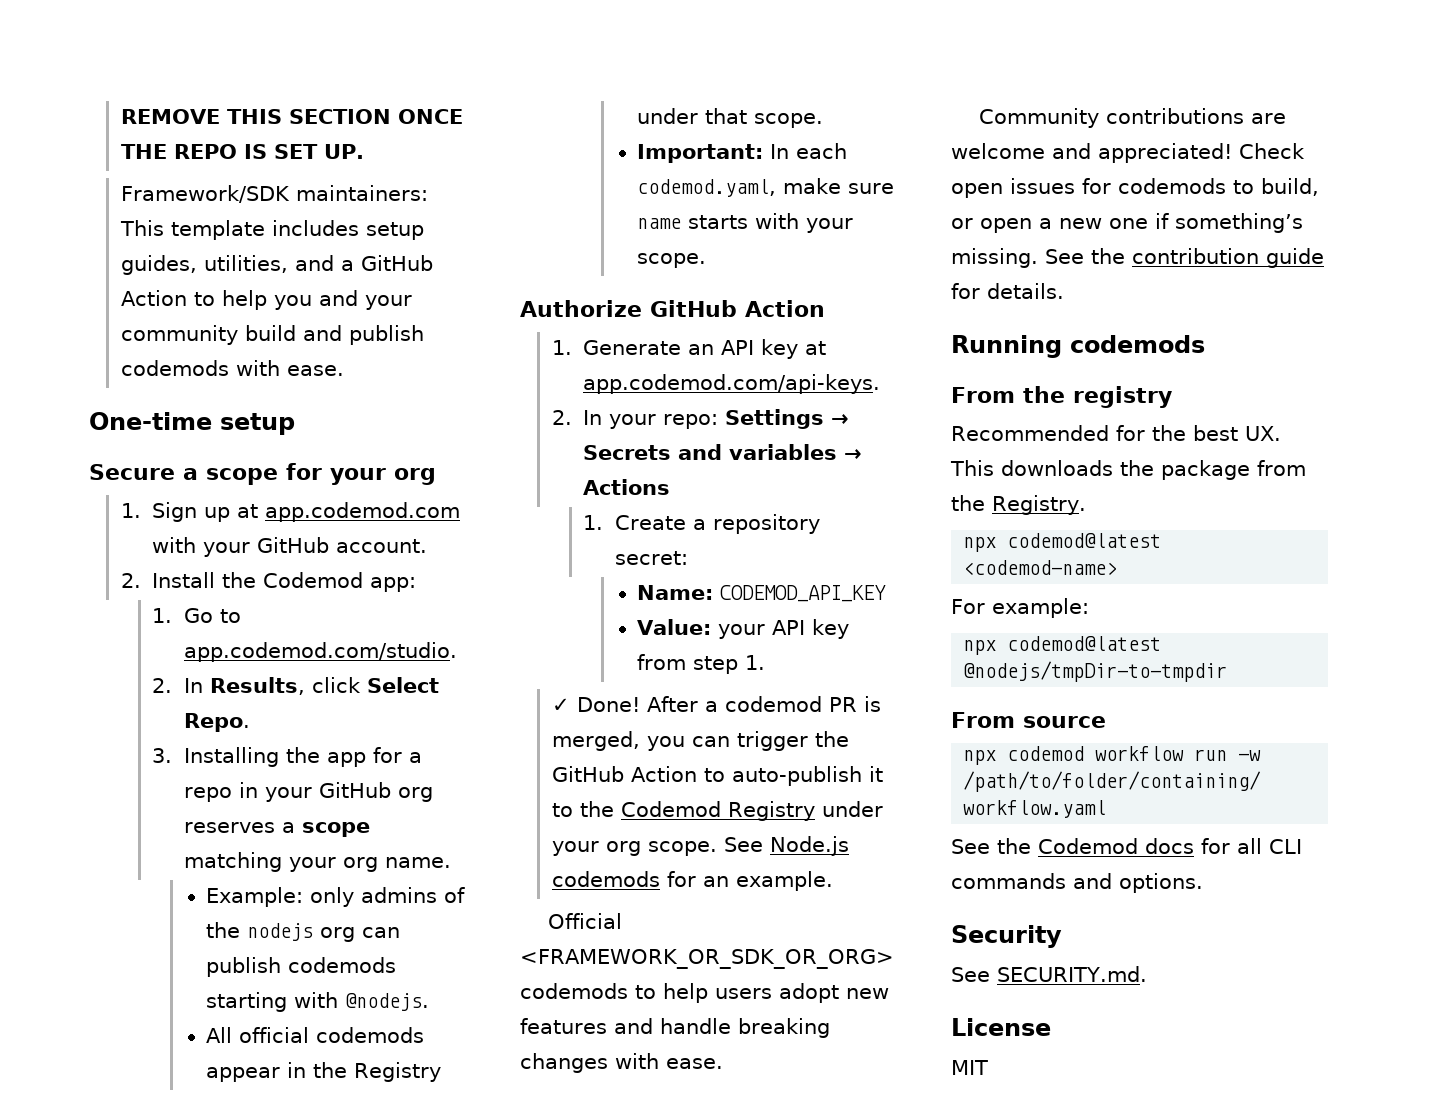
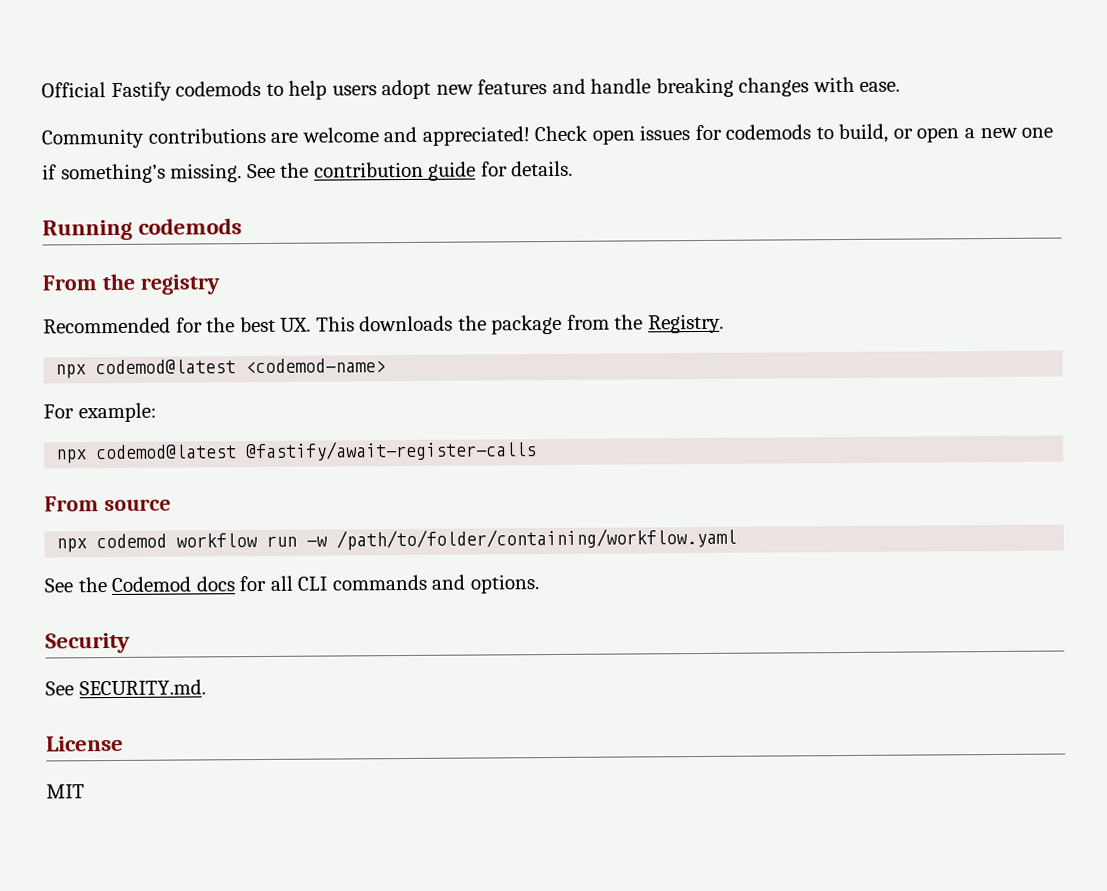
[120,109,463,124] [120,144,364,159] [120,185,428,203] [119,220,424,240] [120,255,433,275] [120,290,412,310] [120,325,424,345] [120,360,344,376] [89,412,295,435] [89,463,436,485] [120,502,461,522] [152,537,428,557] [120,572,417,592] [152,608,241,623] [183,642,457,662] [152,677,439,695] [183,713,250,732] [152,747,422,767] [183,782,433,802] [183,822,370,837] [183,852,451,872] [206,887,466,907] [206,922,401,942] [206,957,397,977] [206,992,430,1012] [206,1027,425,1043] [206,1062,442,1082] [637,108,824,128] [637,143,848,163] [637,178,895,197] [637,213,854,233] [637,253,707,268] [520,300,825,317] [551,339,827,359] [583,374,881,394] [551,409,850,429] [583,444,863,460] [583,479,671,495] [583,514,820,534] [614,551,688,565] [637,585,887,602] [637,619,850,639] [637,654,766,674] [551,696,881,712] [551,731,849,751] [551,766,883,786] [551,801,883,821] [551,836,849,856] [551,871,833,891] [548,913,623,929] [520,949,894,969] REMOVE THIS SECTION ONCE THE REPO IS SET UP. // Framework/SDK maintainers: This template includes setup guides, utilities, and a GitHub Action to help you and your community build and publish codemods with ease. // One-time setup // Secure a scope for your org // 1. Sign up at app.codemod.com with your GitHub account. // 2. Install the Codemod app: // 1. Go to app.codemod.com/studio. // 2. In Results, click Select Repo. // 3. Installing the app for a repo in your GitHub org reserves a scope matching your org name. // Example: only admins of the nodejs org can publish codemods starting with @nodejs. // All official codemods appear in the Registry under that scope. // Important: In each codemod.yaml, make sure name starts with your scope. // Authorize GitHub Action // 1. Generate an API key at app.codemod.com/api-keys. // 2. In your repo: Settings → Secrets and variables → Actions // 1. Create a repository secret: // Name: CODEMOD_API_KEY // Value: your API key from step 1. // ✓ Done! After a codemod PR is merged, you can trigger the GitHub Action to auto-publish it to the Codemod Registry under your org scope. See Node.js codemods for an example. // Official <FRAMEWORK_OR_SDK_OR_ORG> -> [41,81,172,102] Official Fastify
[963,661,1228,682] @nodejs/tmpDir-to-tmpdir -> [245,440,538,462] @fastify/await-register-calls

